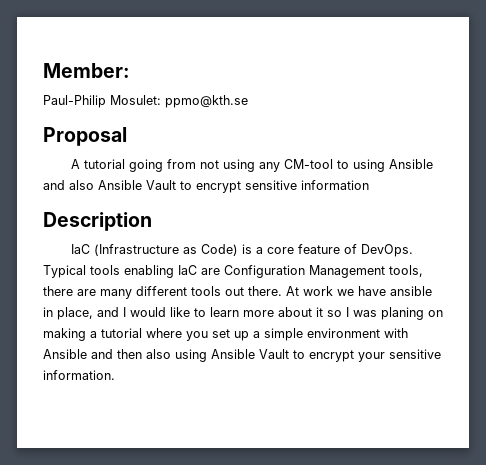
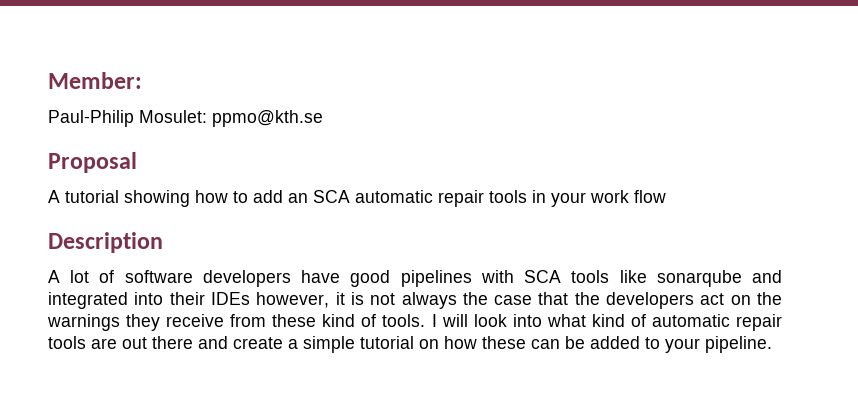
[128,159,433,172] [43,180,369,193] [43,212,152,231] [70,244,413,257] [43,265,423,278] [43,286,432,299] [43,307,443,320] [43,328,408,341] [43,349,441,362] [43,370,115,380] going from not using any CM-tool to using Ansible and also Ansible Vault to encrypt sensitive information // Description // IaC (Infrastructure as Code) is a core feature of DevOps. Typical tools enabling IaC are Configuration Management tools, there are many different tools out there. At work we have ansible in place, and I would like to learn more about it so I was planing on making a tutorial where you set up a simple environment with Ansible and then also using Ansible Vault to encrypt your sensitive information. -> [124,190,666,207] [48,232,163,253] [48,270,783,287] [48,292,782,309] [47,314,782,331] [48,336,772,353] showing how to add an SCA automatic repair tools in your work flow // Description // A lot of software developers have good pipelines with SCA tools like sonarqube and integrated into their IDEs however, it is not always the case that the developers act on the warnings they receive from these kind of tools. I will look into what kind of automatic repair tools are out there and create a simple tutorial on how these can be added to your pipeline.

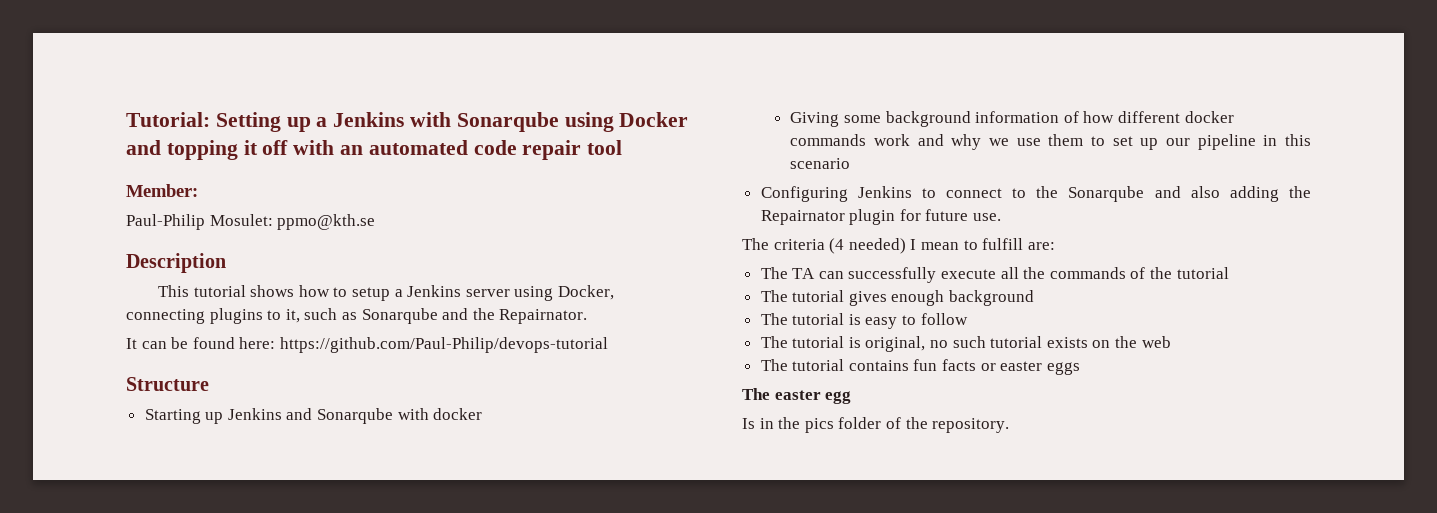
[48,72,142,89] [48,110,323,127] [48,152,137,173] [48,190,666,207] [48,232,163,253] [48,270,783,287] [48,292,782,309] [47,314,782,331] [48,336,772,353] Member: // Paul-Philip Mosulet: ppmo@kth.se // Proposal // A tutorial showing how to add an SCA automatic repair tools in your work flow // Description // A lot of software developers have good pipelines with SCA tools like sonarqube and integrated into their IDEs however, it is not always the case that the developers act on the warnings they receive from these kind of tools. I will look into what kind of automatic repair tools are out there and create a simple tutorial on how these can be added to your pipeline. -> [126,112,689,132] [126,140,623,160] [126,184,198,197] [126,214,376,230] [126,253,226,273] [158,285,614,301] [126,308,588,324] [126,337,608,353] [126,377,209,391] [144,408,483,424] [790,111,1234,127] [790,134,1311,150] [790,158,851,169] [760,186,1311,202] [760,209,1002,225] [742,238,1055,254] [760,267,1229,283] [760,290,1035,306] [760,313,968,329] [760,336,1171,352] [760,359,1080,375] [742,388,852,404] [742,417,1010,433] Tutorial: Setting up a Jenkins with Sonarqube using Docker and topping it off with an automated code repair tool // Member: // Paul-Philip Mosulet: ppmo@kth.se // Description // This tutorial shows how to setup a Jenkins server using Docker, connecting plugins to it, such as Sonarqube and the Repairnator. // It can be found here: https://github.com/Paul-Philip/devops-tutorial // Structure // Starting up Jenkins and Sonarqube with docker // Giving some background information of how different docker commands work and why we use them to set up our pipeline in this scenario // Configuring Jenkins to connect to the Sonarqube and also adding the Repairnator plugin for future use. // The criteria (4 needed) I mean to fulfill are: // The TA can successfully execute all the commands of the tutorial // The tutorial gives enough background // The tutorial is easy to follow // The tutorial is original, no such tutorial exists on the web // The tutorial contains fun facts or easter eggs // The easter egg // Is in the pics folder of the repository.

